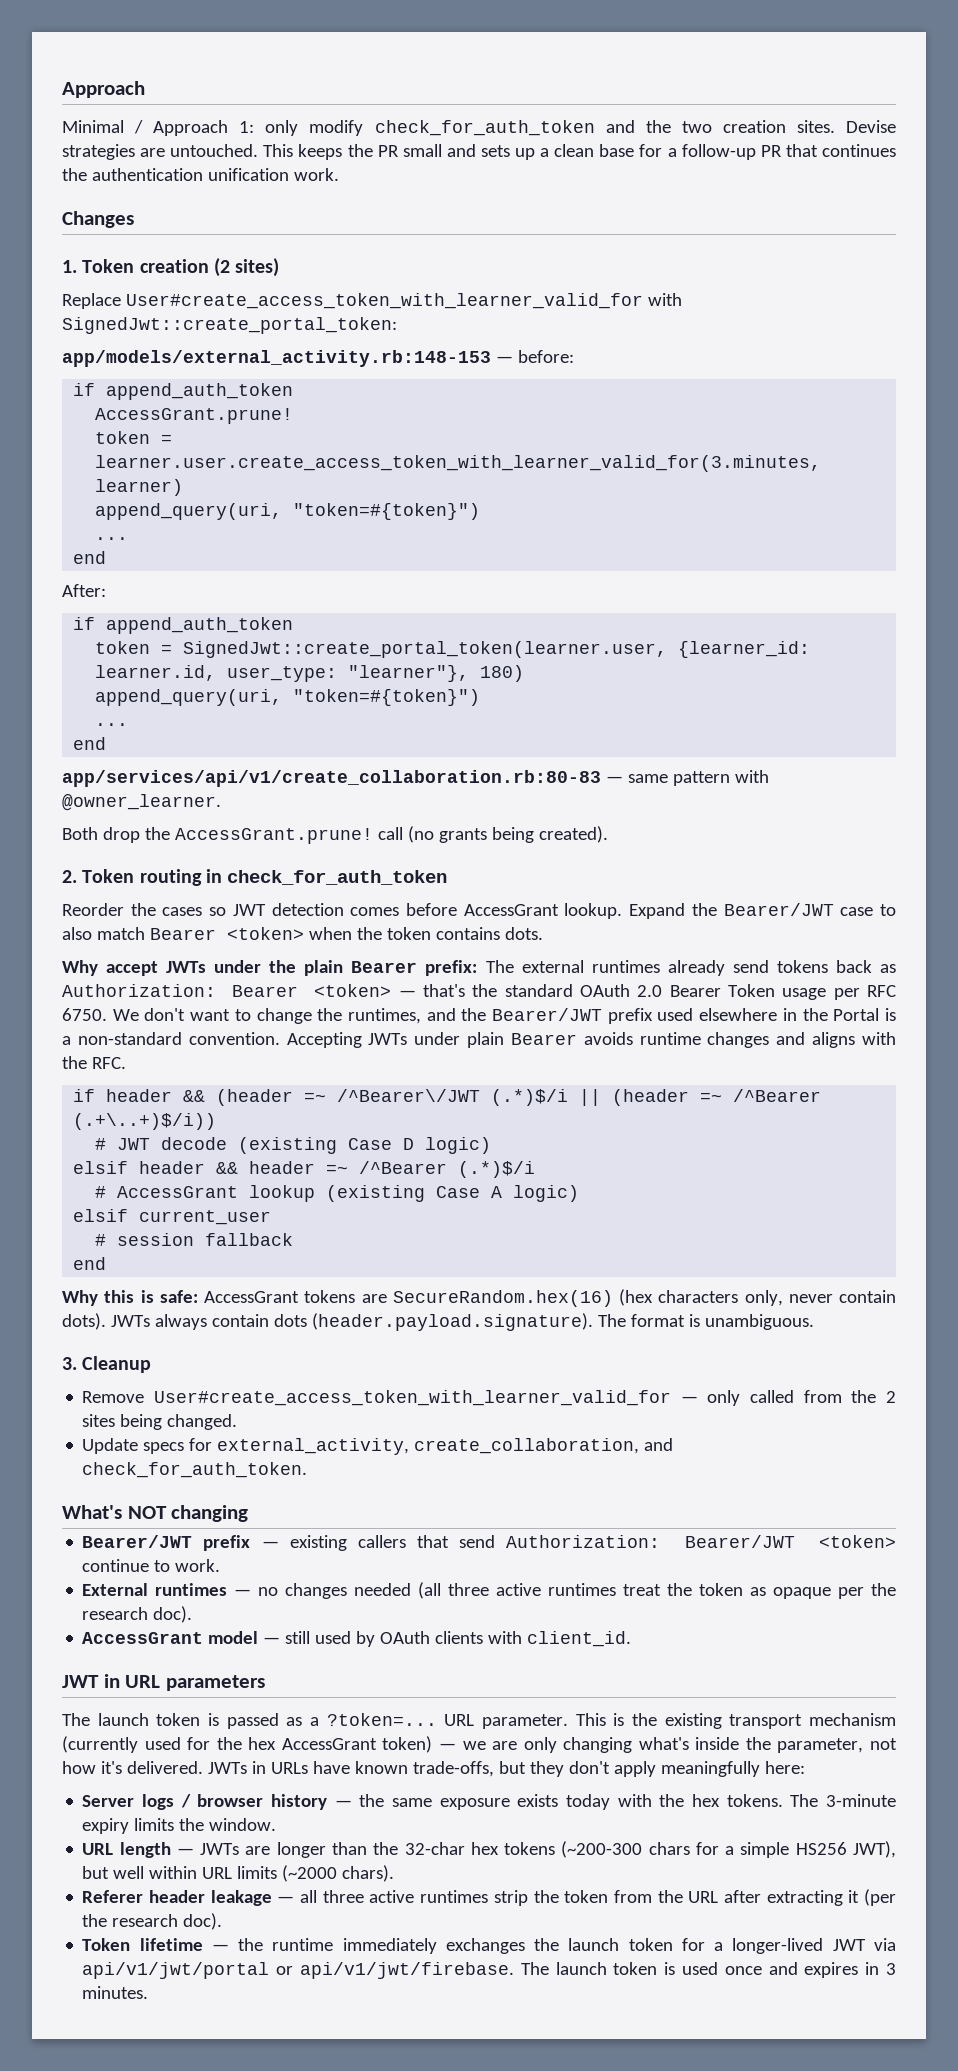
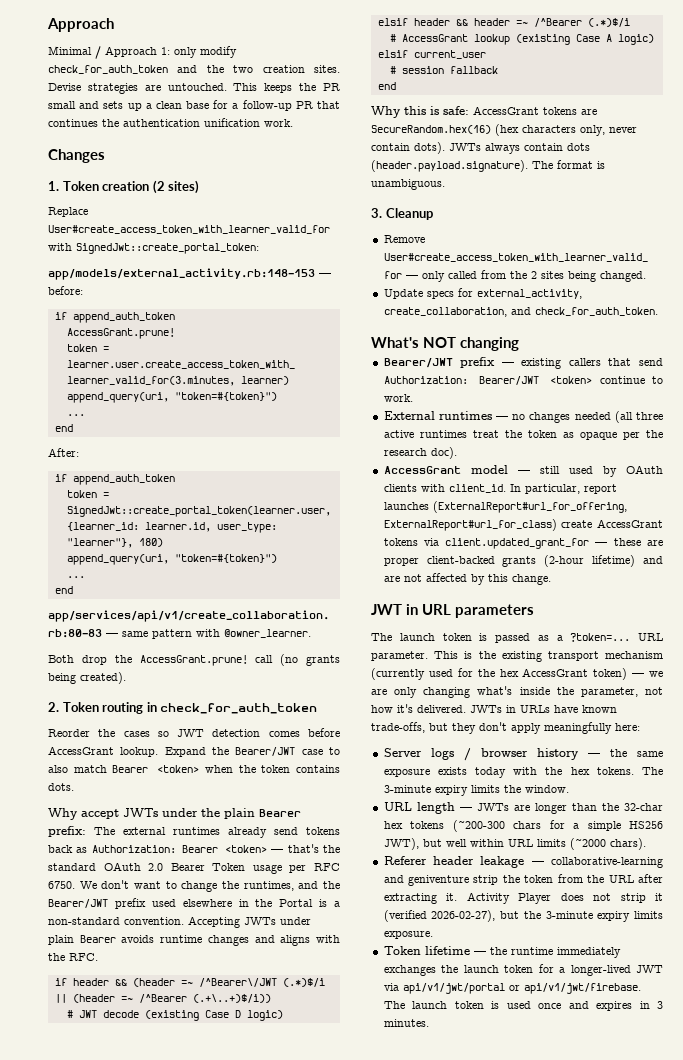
(632, 1639) none -> [509,484,617,494] [383,501,627,513] [383,519,663,531] [383,538,663,549] [383,555,663,567] [383,573,551,585] In particular, report launches (ExternalReport#url_for_offering, ExternalReport#url_for_class) create AccessGrant tokens via client.updated_grant_for — these are proper client-backed grants (2-hour lifetime) and are not affected by this change.
[300,1890,489,1903] all three active runtimes -> [551,857,663,868] [383,875,470,886] collaborative-learning and geniventure
[848,1889,896,1906] [82,1913,223,1930] it (per the research doc). -> [446,892,663,904] [383,910,663,922] [383,931,433,939] it. Activity Player does not strip it (verified 2026-02-27), but the 3-minute expiry limits exposure.

